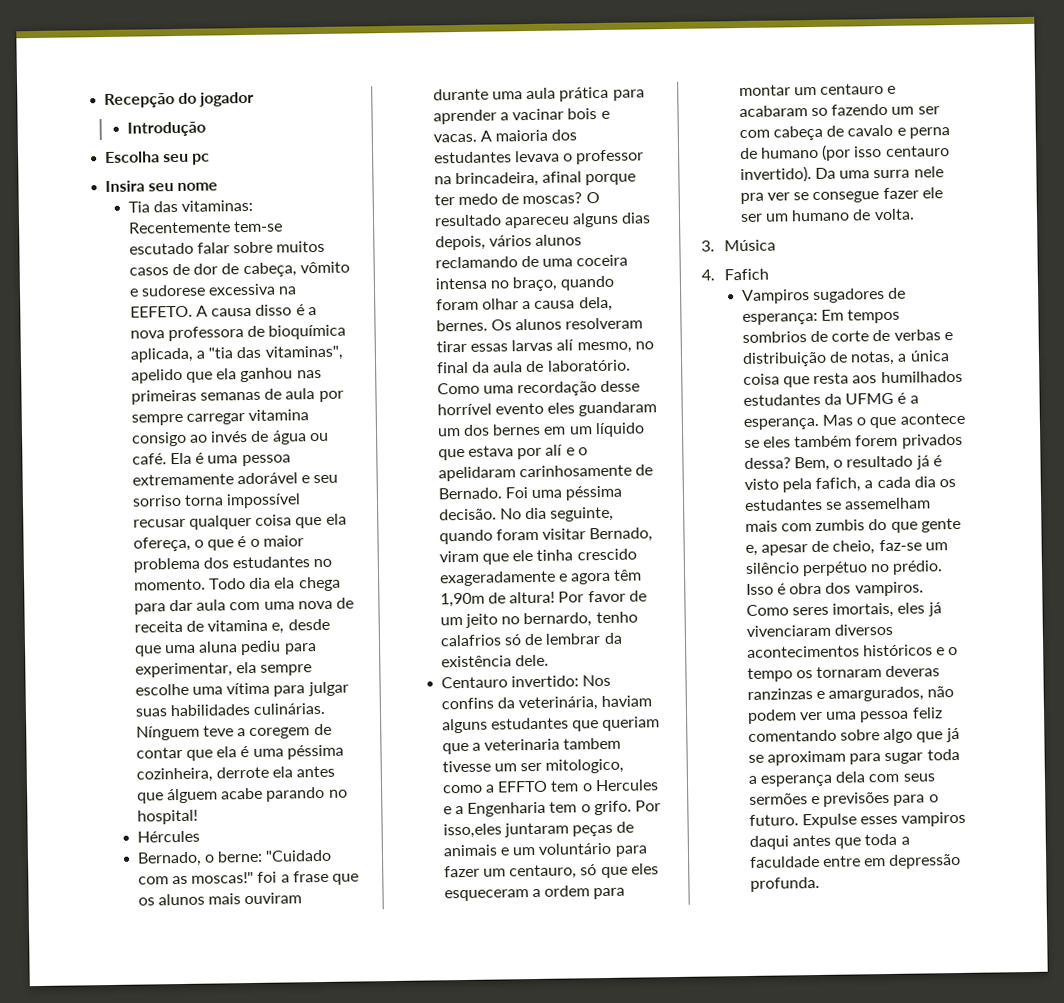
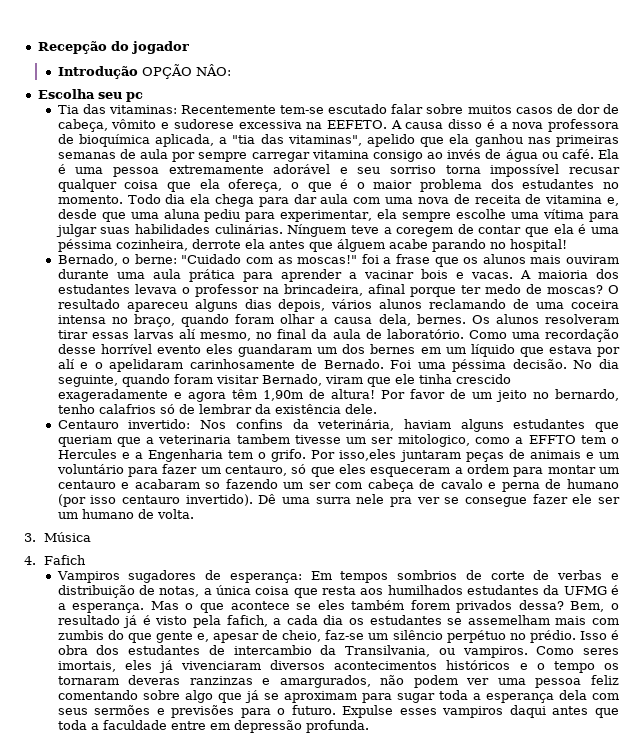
(206, 129) none -> [141,64,231,79] OPÇÃO NÂO:
[105,180,219,192] // Insira seu nome -> (143, 97) none
[136,830,200,843] // Hércules -> (567, 245) none
[814,167,836,179] Da -> [258,494,277,504] Dê
(852, 588) none -> [128,645,455,657] estudantes de intercambio da Transilvania, ou

